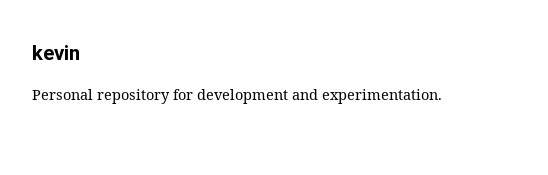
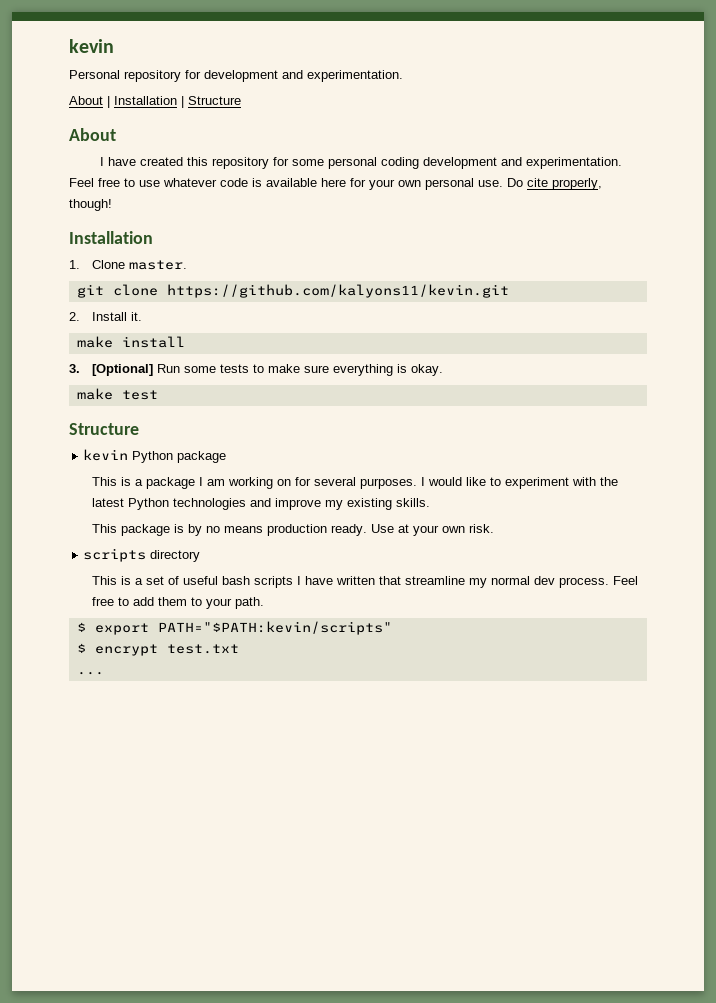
(442, 96) none -> [69,96,241,108] [69,128,116,141] [99,157,622,169] [69,178,602,190] [69,199,112,211] [69,231,153,244] [69,260,187,270] [76,284,509,298] [69,312,142,321] [76,336,185,348] [69,364,443,376] [76,388,158,400] [69,423,139,435] [83,449,227,463] [91,477,618,489] [91,498,430,510] [91,524,494,536] [83,548,201,562] [91,576,638,588] [91,597,264,609] [76,621,392,635] [76,643,239,656] [76,672,104,675] // About | Installation | Structure // About // I have created this repository for some personal coding development and experimentation. Feel free to use whatever code is available here for your own personal use. Do cite properly, though! // Installation // 1. Clone master. // git clone https://github.com/kalyons11/kevin.git // 2. Install it. // make install // 3. [Optional] Run some tests to make sure everything is okay. // make test // Structure // kevin Python package // This is a package I am working on for several purposes. I would like to experiment with the latest Python technologies and improve my existing skills. // This package is by no means production ready. Use at your own risk. // scripts directory // This is a set of useful bash scripts I have written that streamline my normal dev process. Feel free to add them to your path. // $ export PATH="$PATH:kevin/scripts" // $ encrypt test.txt // ...

